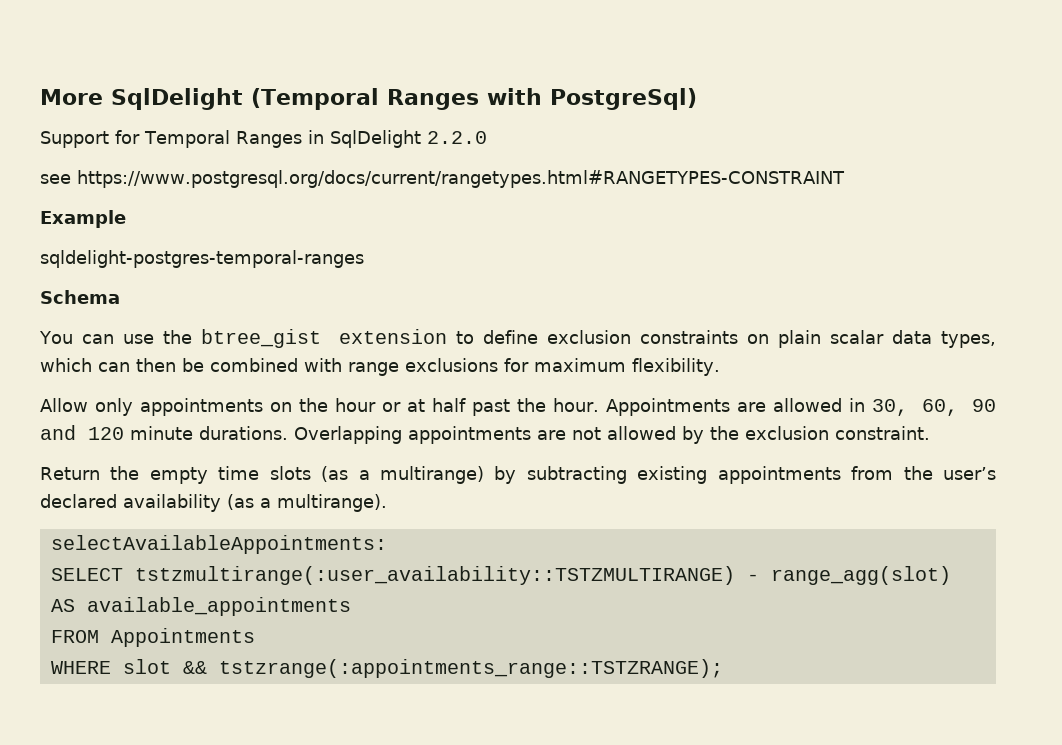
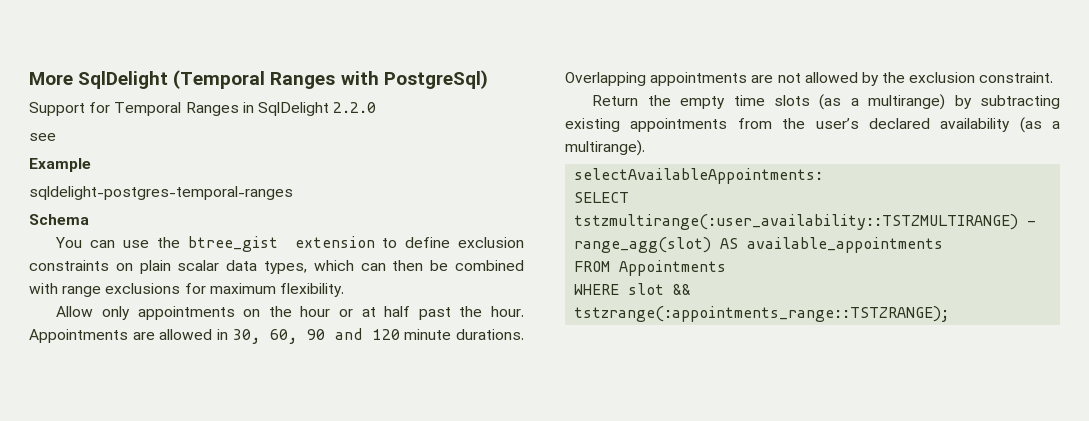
[77,170,845,188] https://www.postgresql.org/docs/current/rangetypes.html#RANGETYPES-CONSTRAINT -> (56, 137) none

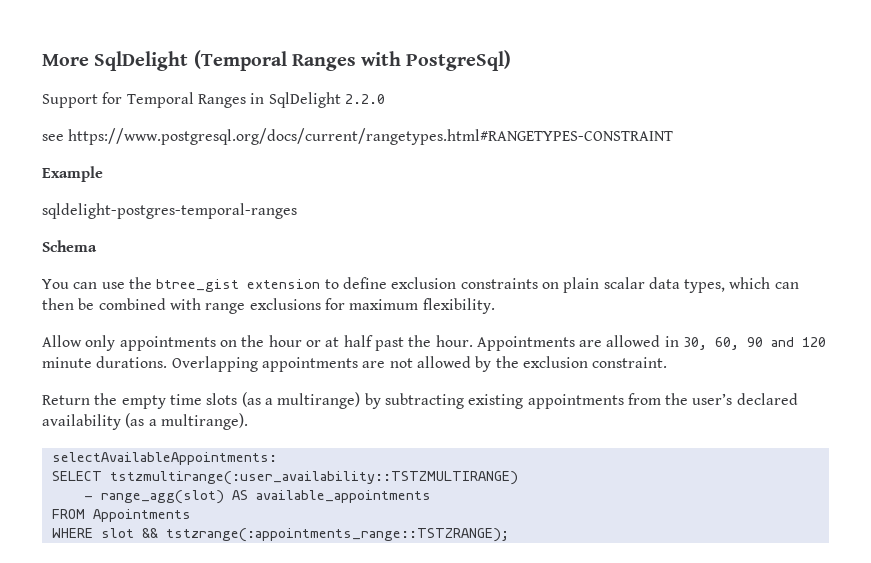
(56, 137) none -> [68,128,674,145] https://www.postgresql.org/docs/current/rangetypes.html#RANGETYPES-CONSTRAINT
(1019, 222) none -> (518, 478) //

